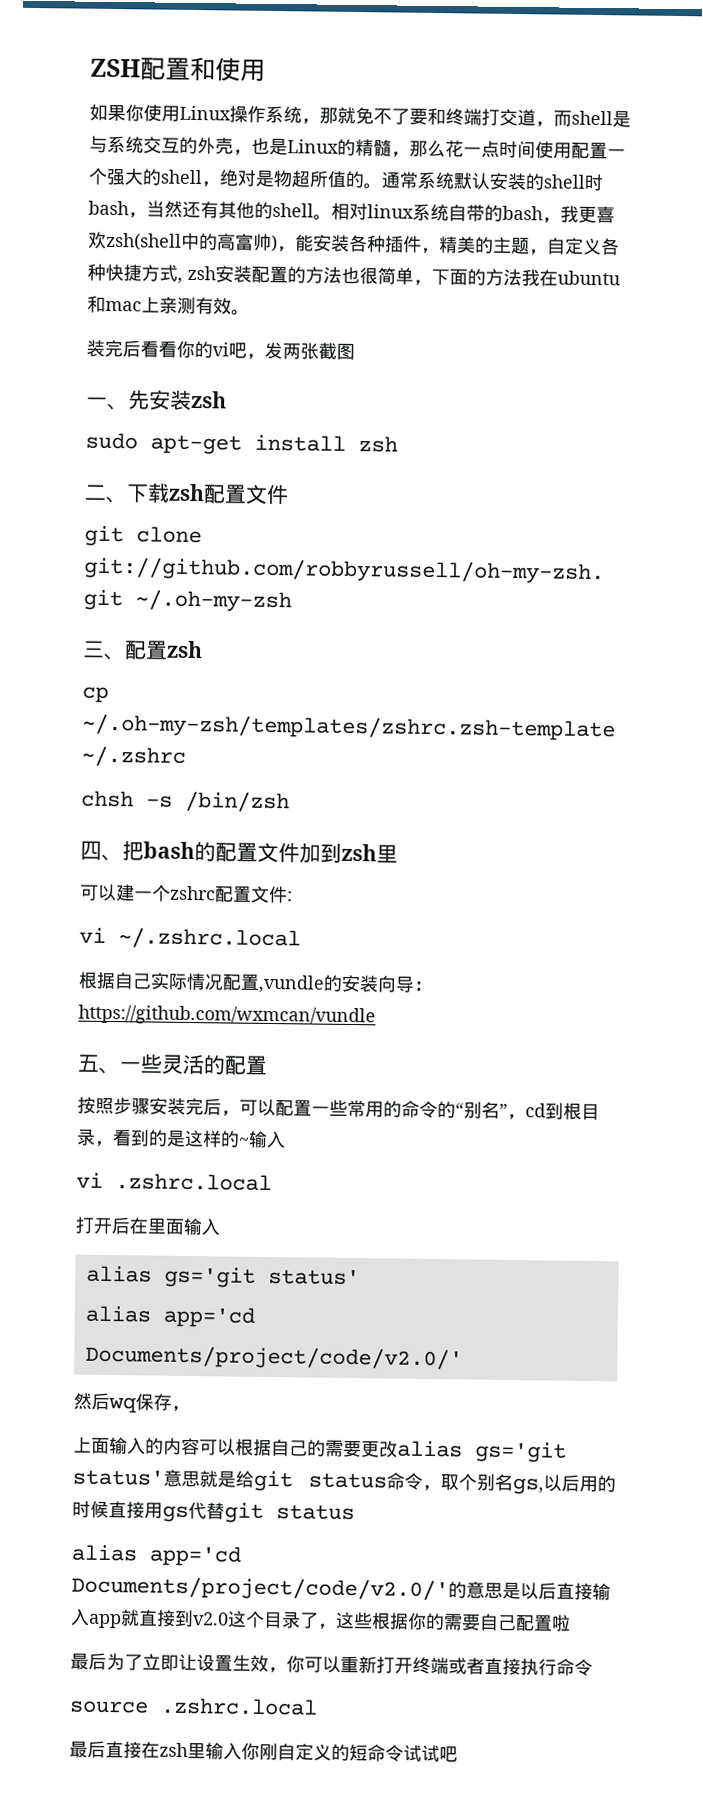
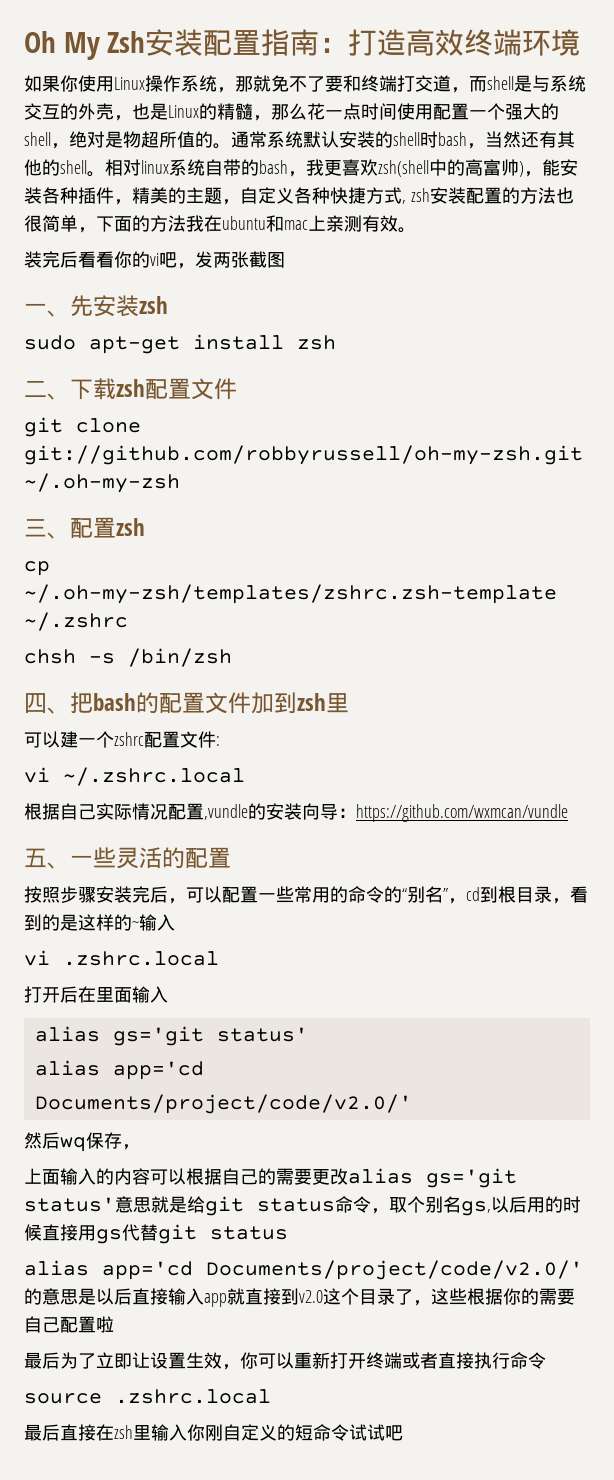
[90,56,266,82] ZSH配置和使用 -> [24,29,581,60] Oh My Zsh安装配置指南：打造高效终端环境

